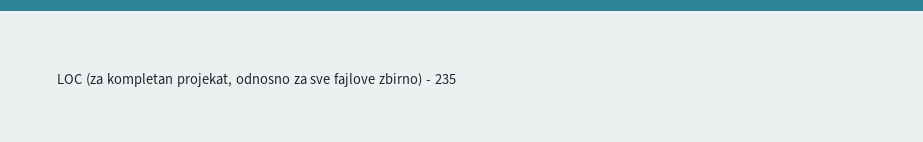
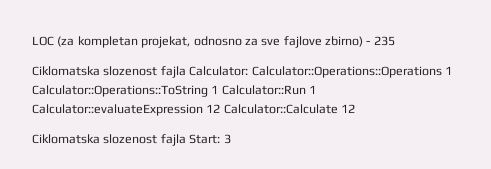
(457, 79) none -> [32,66,452,78] [32,85,317,97] [32,104,356,116] [32,134,231,146] // Ciklomatska slozenost fajla Calculator: Calculator::Operations::Operations 1 Calculator::Operations::ToString 1 Calculator::Run 1 Calculator::evaluateExpression 12 Calculator::Calculate 12 // Ciklomatska slozenost fajla Start: 3

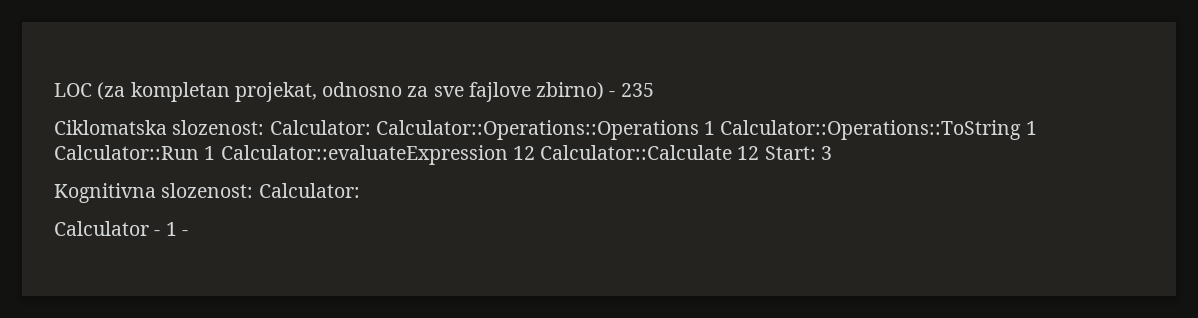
[103,66,186,78] slozenost fajla -> [172,120,265,135] slozenost:
[32,134,186,146] // Ciklomatska slozenost fajla -> (760, 153) none
(231, 139) none -> [54,183,360,203] [54,221,188,236] // Kognitivna slozenost: Calculator: // Calculator - 1 -

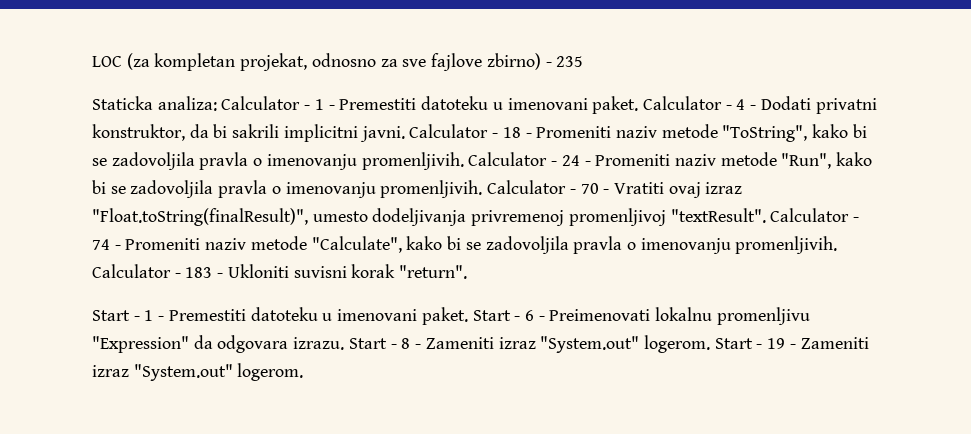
[54,120,1037,140] [54,145,832,165] [54,183,360,203] [54,221,188,236] Ciklomatska slozenost: Calculator: Calculator::Operations::Operations 1 Calculator::Operations::ToString 1 Calculator::Run 1 Calculator::evaluateExpression 12 Calculator::Calculate 12 Start: 3 // Kognitivna slozenost: Calculator: // Calculator - 1 - -> [92,96,877,114] [92,124,867,142] [92,152,873,170] [92,180,743,198] [92,208,860,226] [92,236,838,254] [92,264,468,279] [92,307,810,325] [92,335,869,353] [92,363,304,381] Staticka analiza: Calculator - 1 - Premestiti datoteku u imenovani paket. Calculator - 4 - Dodati privatni konstruktor, da bi sakrili implicitni javni. Calculator - 18 - Promeniti naziv metode "ToString", kako bi se zadovoljila pravla o imenovanju promenljivih. Calculator - 24 - Promeniti naziv metode "Run", kako bi se zadovoljila pravla o imenovanju promenljivih. Calculator - 70 - Vratiti ovaj izraz "Float.toString(finalResult)", umesto dodeljivanja privremenoj promenljivoj "textResult". Calculator - 74 - Promeniti naziv metode "Calculate", kako bi se zadovoljila pravla o imenovanju promenljivih. Calculator - 183 - Ukloniti suvisni korak "return". // Start - 1 - Premestiti datoteku u imenovani paket. Start - 6 - Preimenovati lokalnu promenljivu "Expression" da odgovara izrazu. Start - 8 - Zameniti izraz "System.out" logerom. Start - 19 - Zameniti izraz "System.out" logerom.

